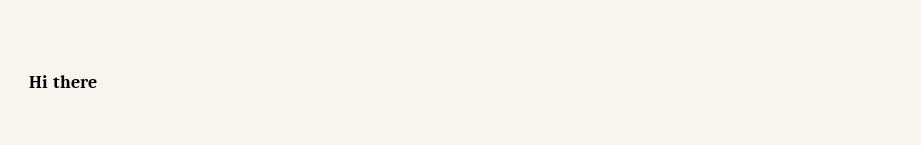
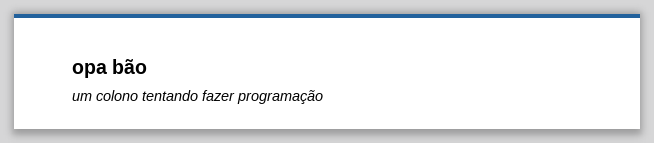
[29,75,97,88] Hi there -> [72,59,148,78] [72,90,323,104] opa bão // um colono tentando fazer programação

